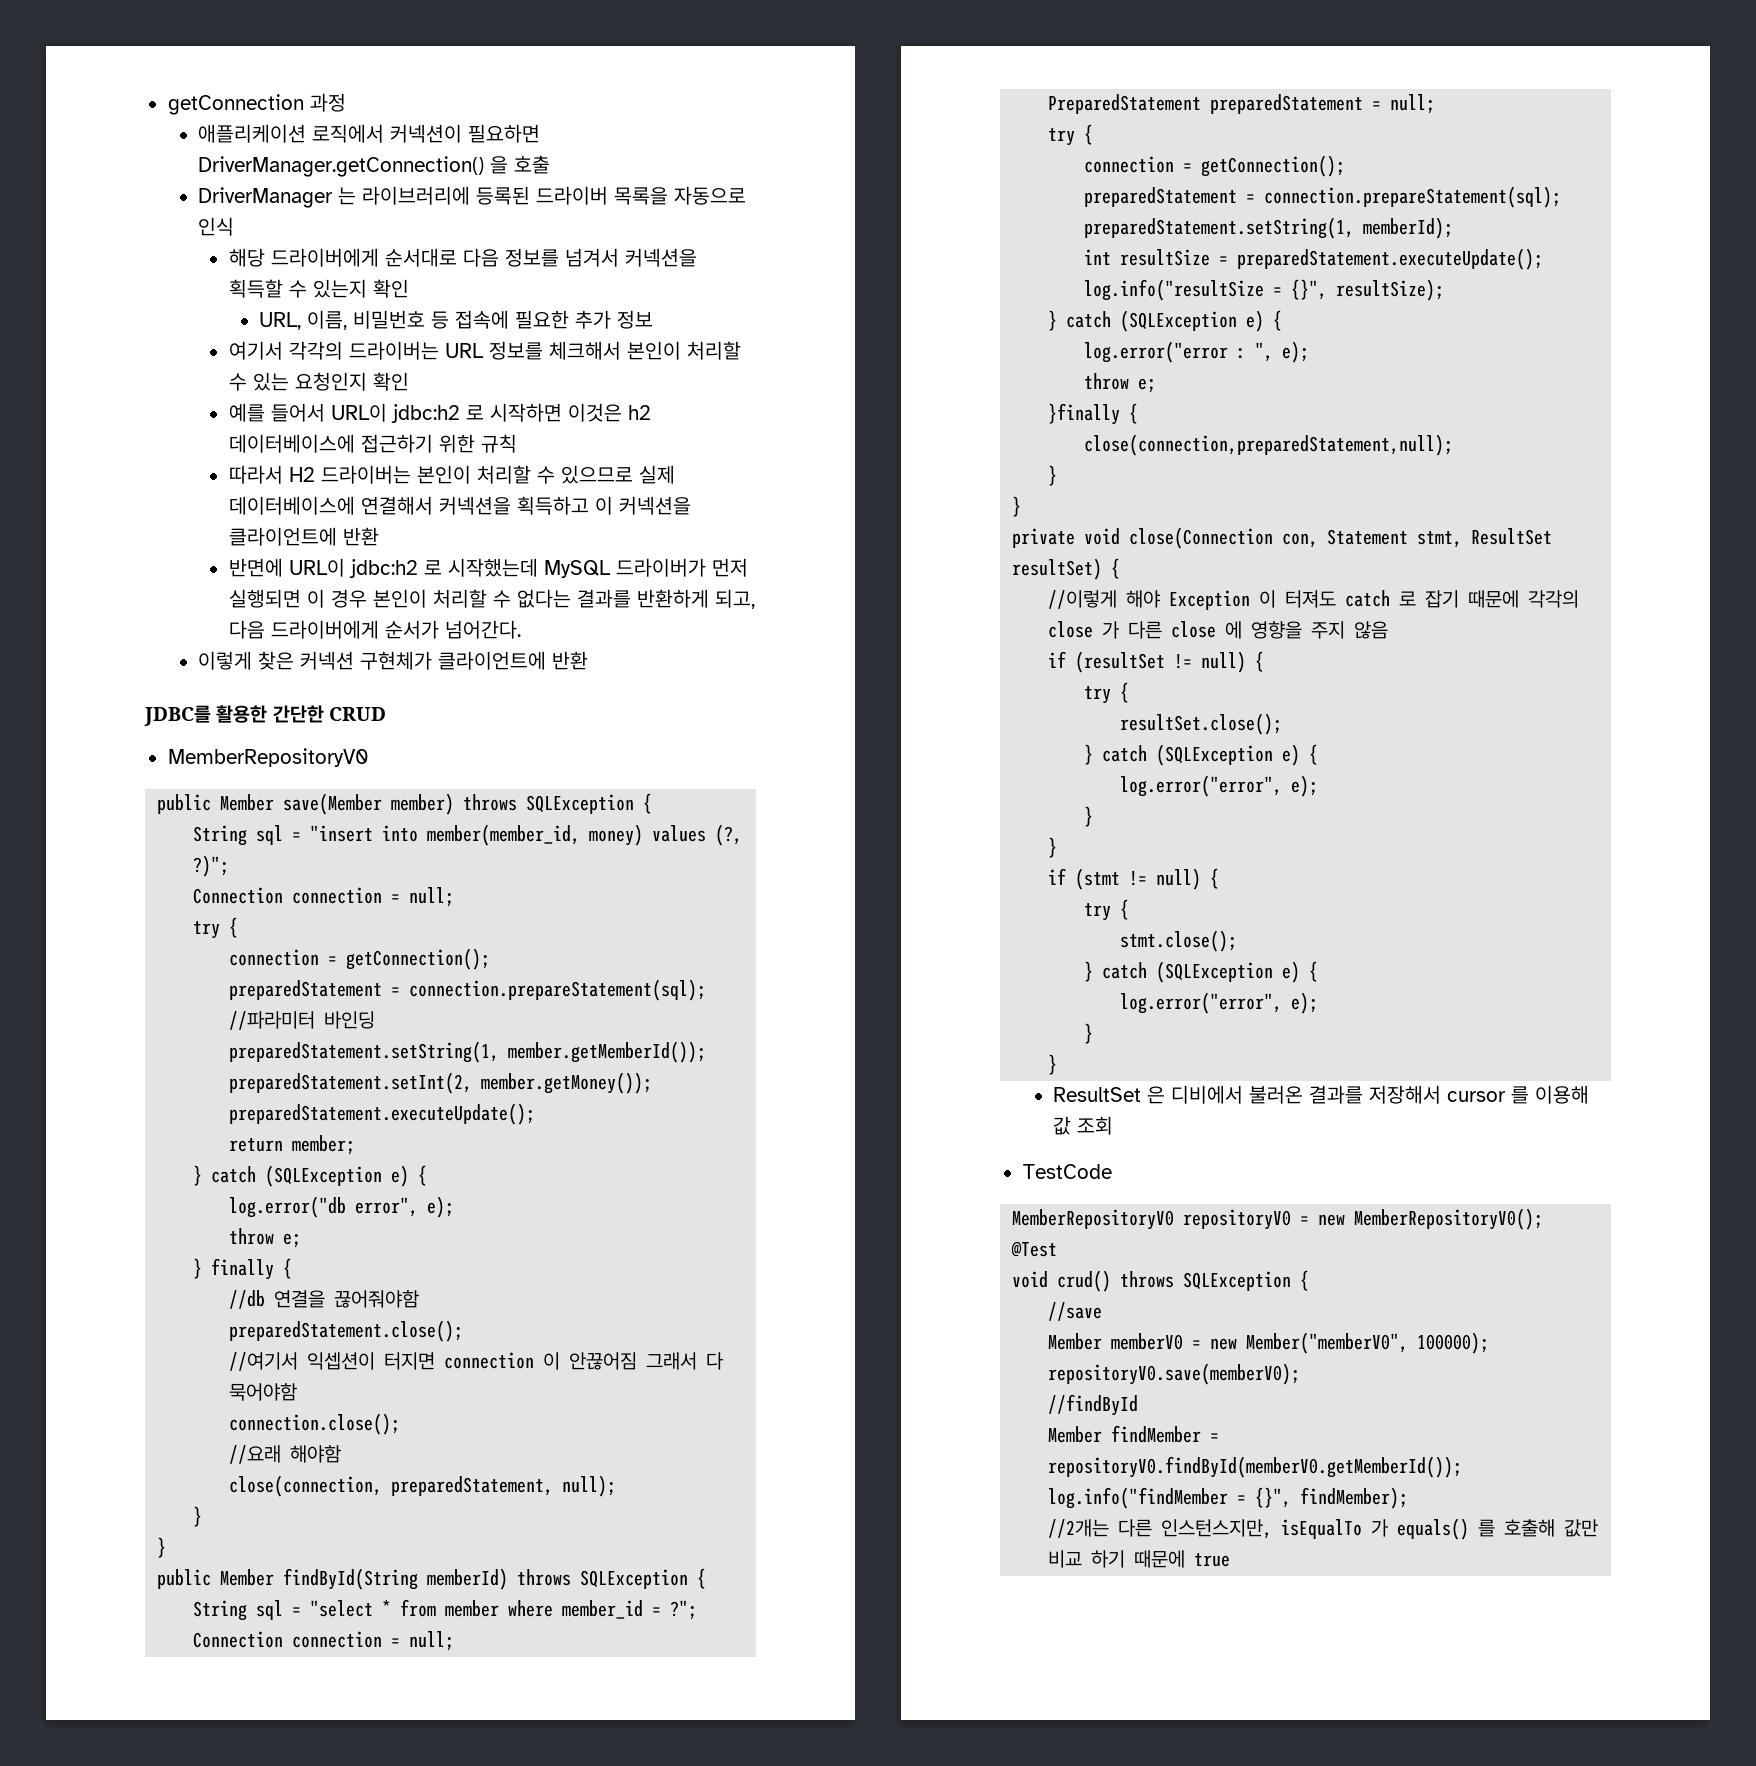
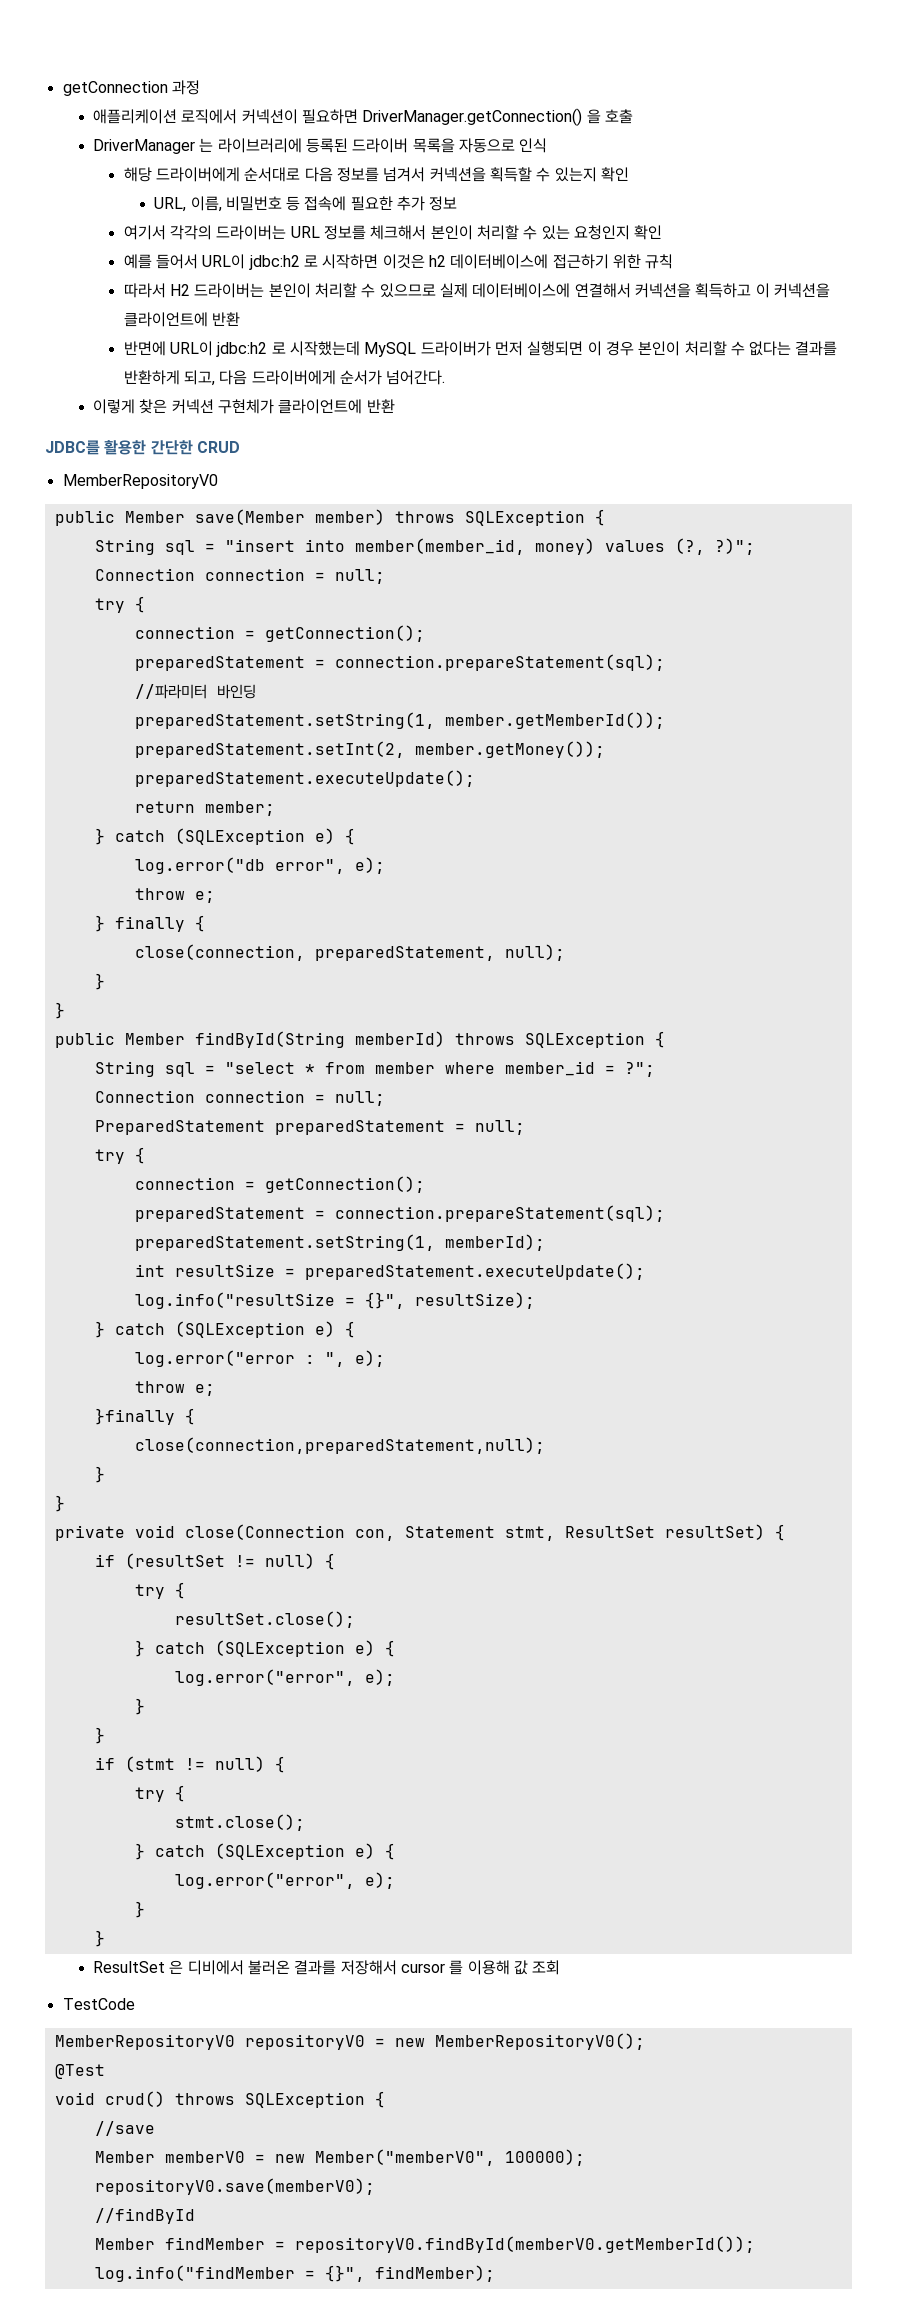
[229,1290,420,1309] [229,1320,464,1342] [229,1352,725,1371] [229,1383,298,1401] [229,1413,401,1435] [229,1445,342,1464] // //db 연결을 끊어줘야함 // preparedStatement.close(); // //여기서 익셉션이 터지면 connection 이 안끊어짐 그래서 다 묵어야함 // connection.close(); // //요래 해야함 -> (205, 923) none
[1048,590,1580,610] [1048,621,1389,639] // //이렇게 해야 Exception 이 터져도 catch 로 잡기 때문에 각각의 close 가 다른 close 에 영향을 주지 않음 -> (785, 1532) none
[1048,1518,1599,1540] [1048,1550,1231,1568] // //2개는 다른 인스턴스지만, isEqualTo 가 equals() 를 호출해 값만 비교 하기 때문에 true -> (495, 2273) none

